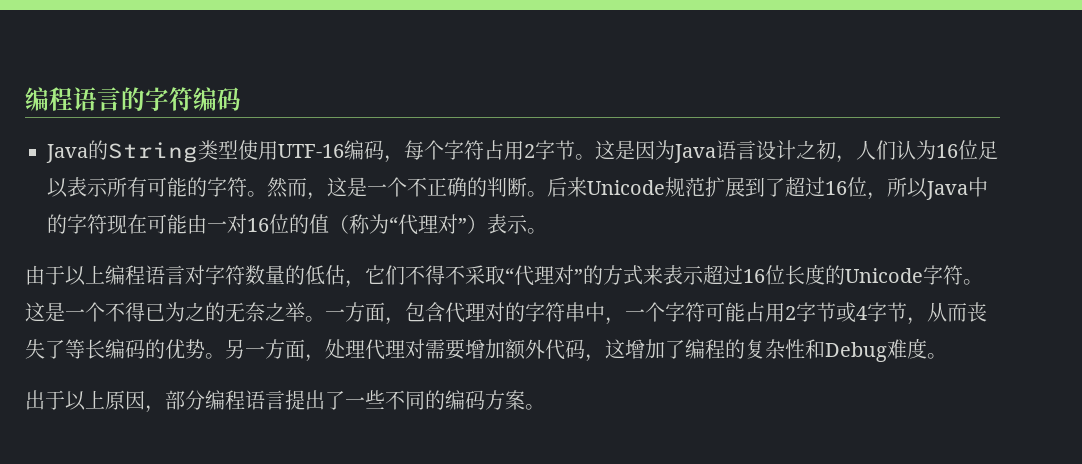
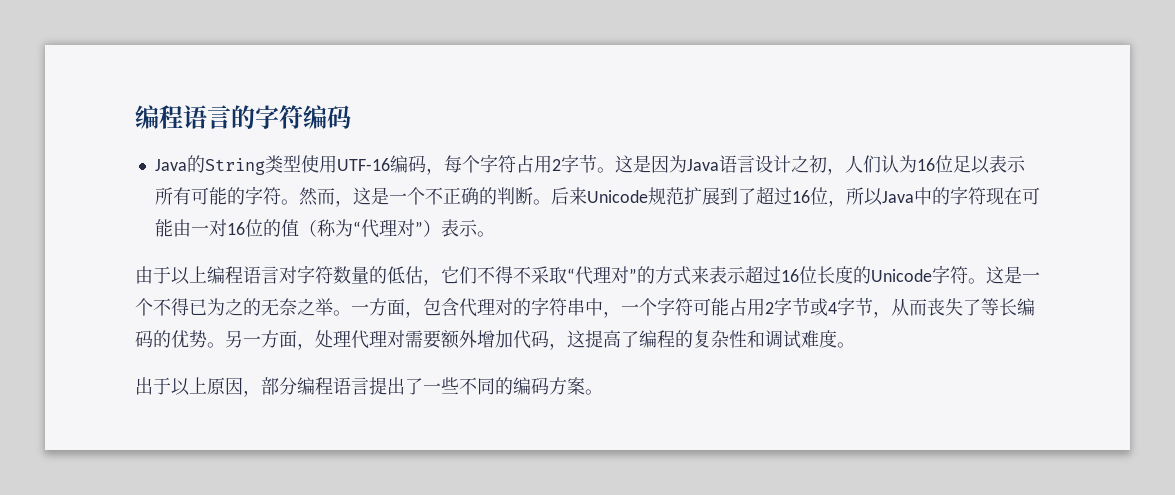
[465,339,545,360] 增加额外 -> [441,330,513,349] 额外增加
[625,339,665,359] 增加 -> [585,330,621,348] 提高
[825,342,887,362] Debug -> [765,330,801,349] 调试

